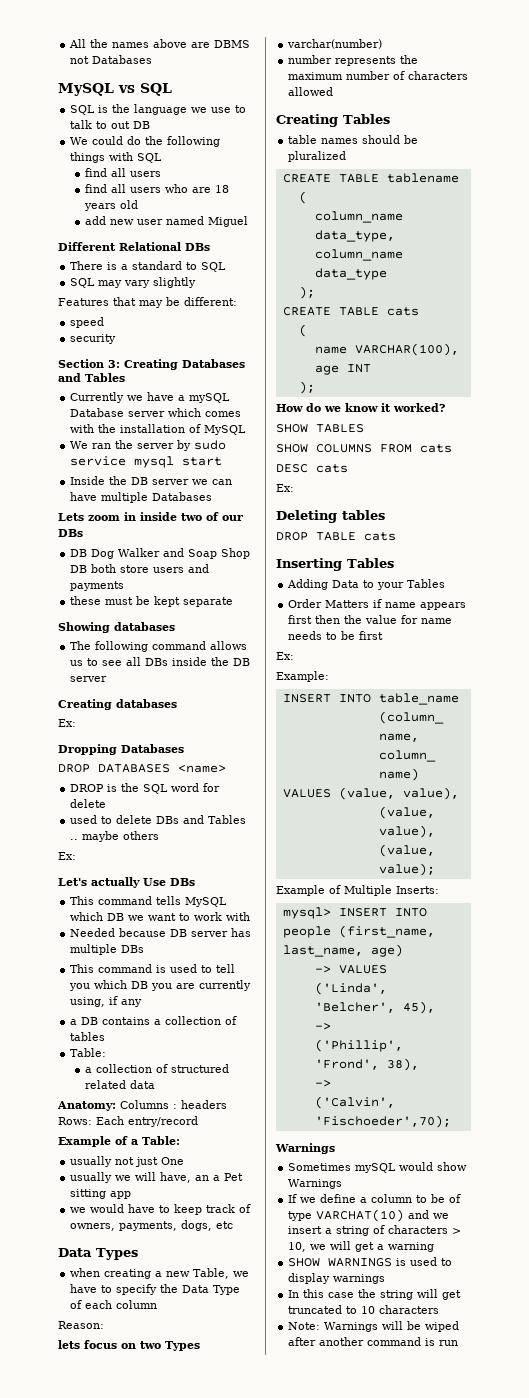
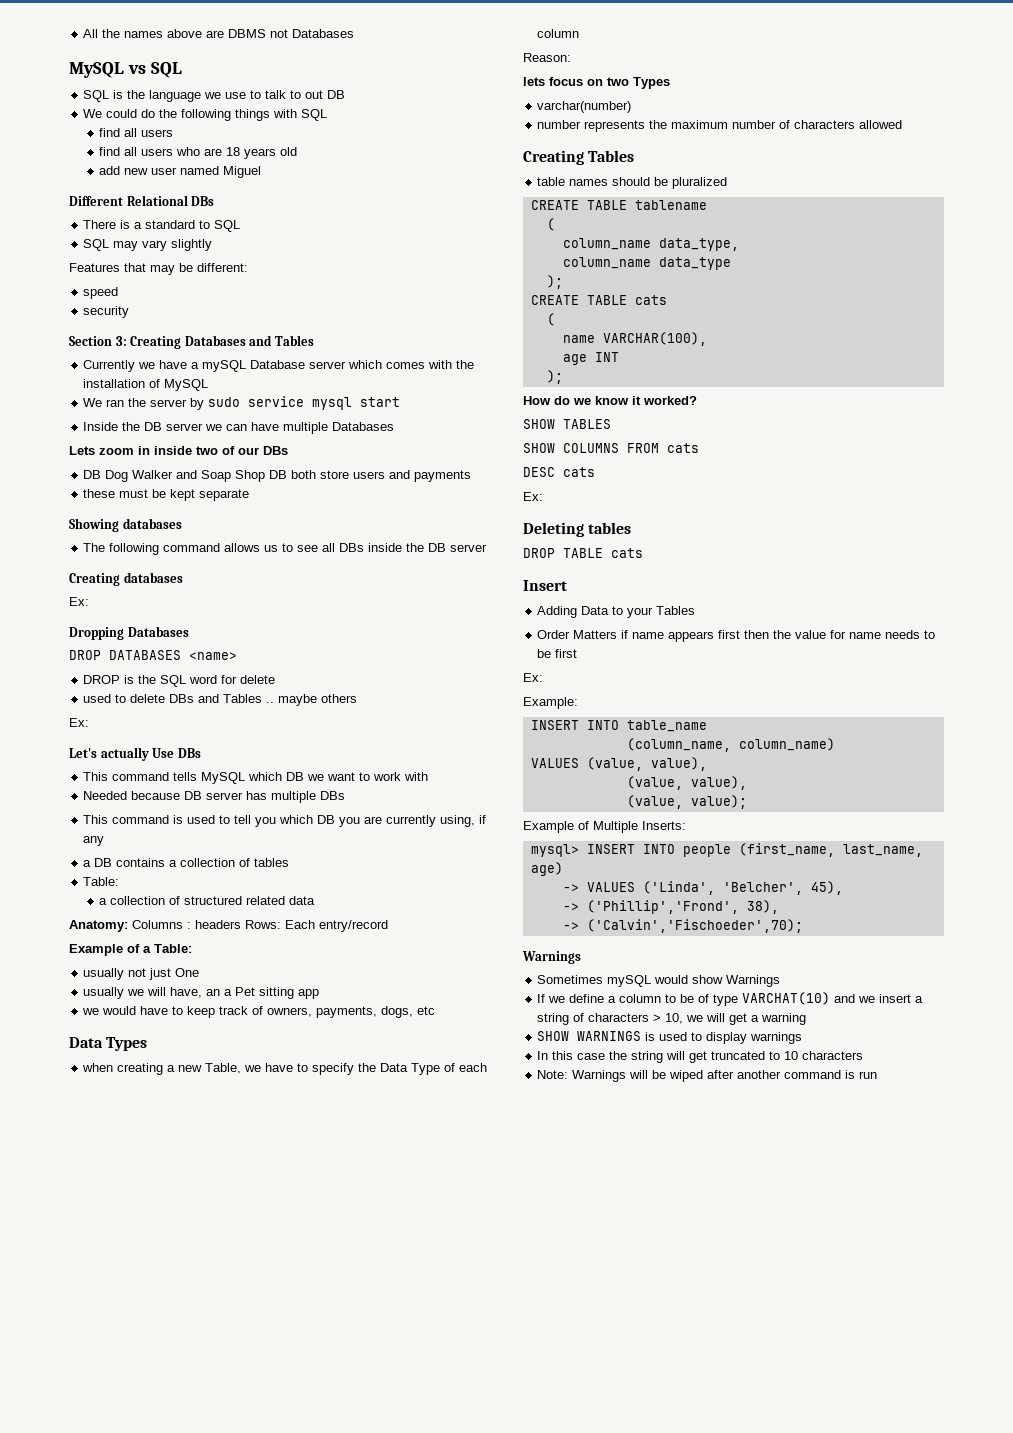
[276,558,394,571] Inserting Tables -> [523,580,567,591] Insert

